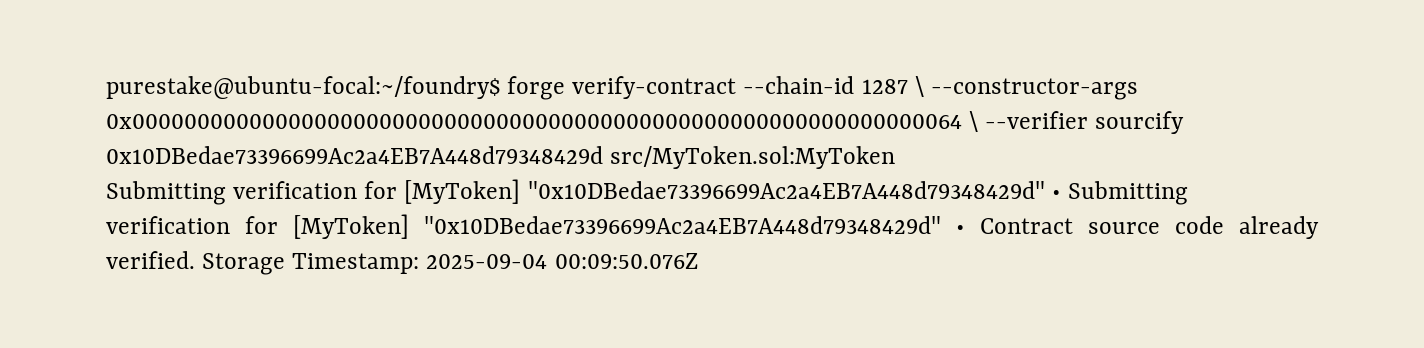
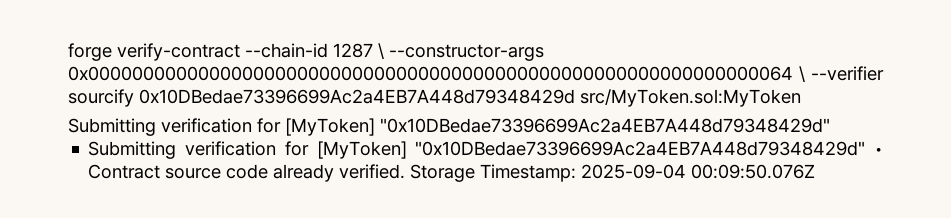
[106,76,500,99] purestake@ubuntu-focal:~/foundry$ -> (68, 52) none
[1051,190,1061,199] • -> (830, 125) //

